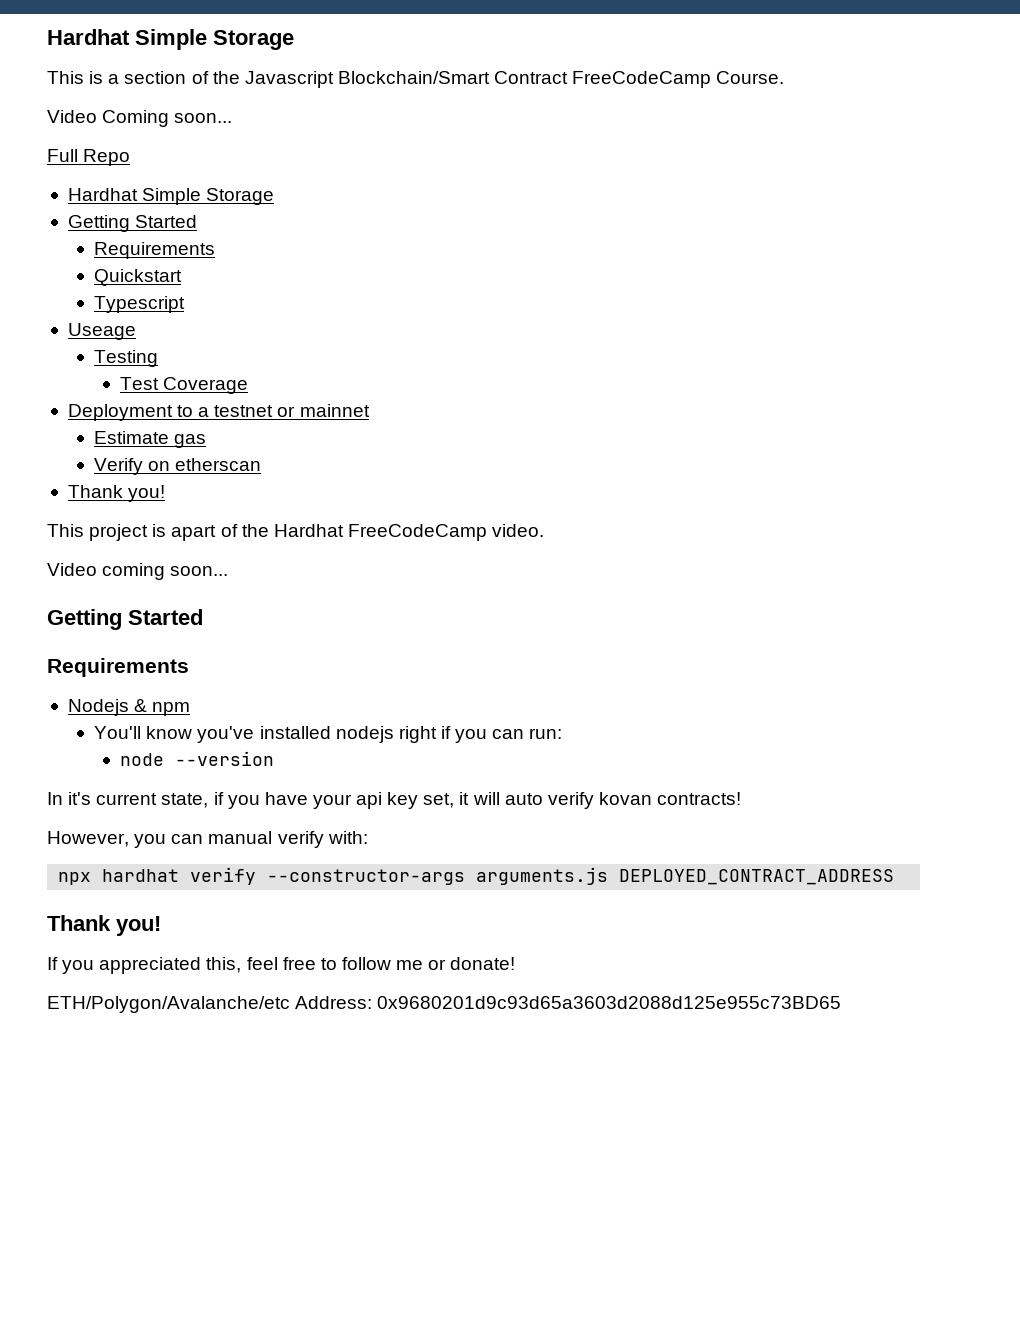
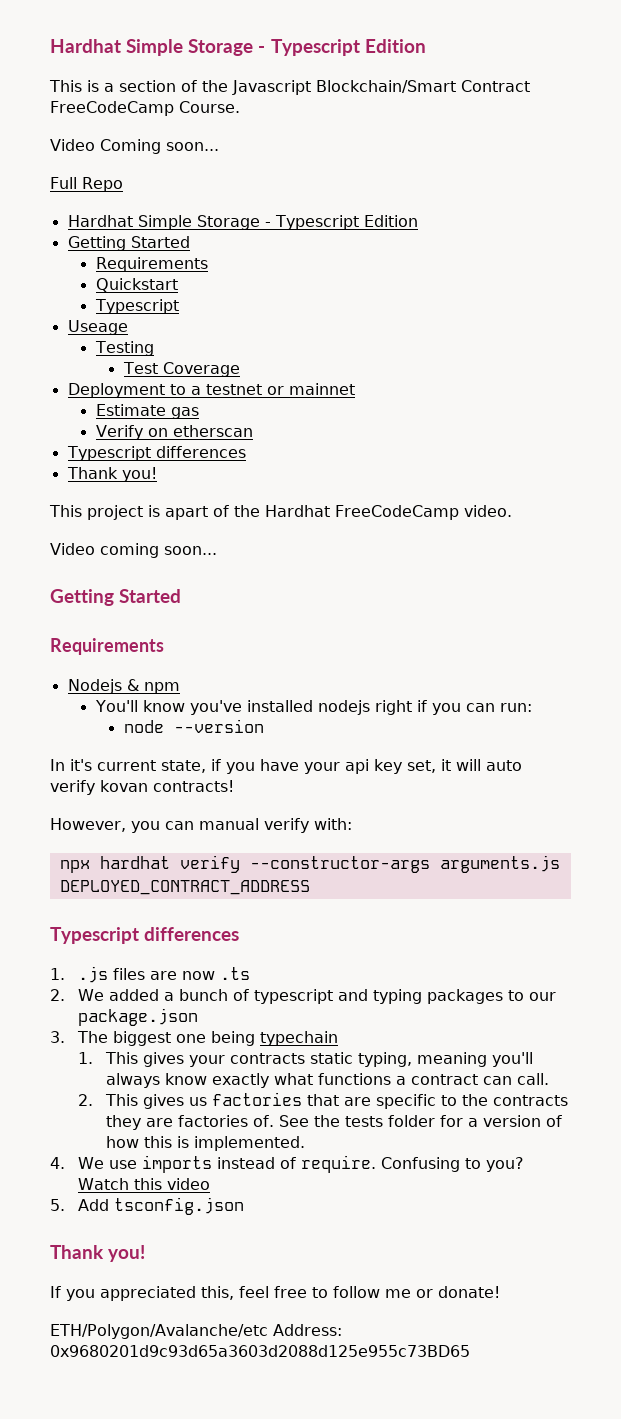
[47,29,294,50] Hardhat Simple Storage -> [50,39,426,56] Hardhat Simple Storage - Typescript Edition
(275, 196) none -> [264,215,418,230] - Typescript Edition
(262, 464) none -> [66,446,246,461] // Typescript differences
(895, 877) none -> [50,927,240,944] [50,966,251,983] [50,989,557,1004] [78,1008,199,1026] [50,1031,339,1046] [78,1052,534,1067] [106,1073,550,1088] [78,1092,569,1109] [106,1115,563,1130] [106,1136,306,1151] [50,1155,525,1173] [78,1178,211,1190] [50,1197,245,1215] // Typescript differences // 1. .js files are now .ts // 2. We added a bunch of typescript and typing packages to our package.json // 3. The biggest one being typechain // 1. This gives your contracts static typing, meaning you'll always know exactly what functions a contract can call. // 2. This gives us factories that are specific to the contracts they are factories of. See the tests folder for a version of how this is implemented. // 4. We use imports instead of require. Confusing to you? Watch this video // 5. Add tsconfig.json

